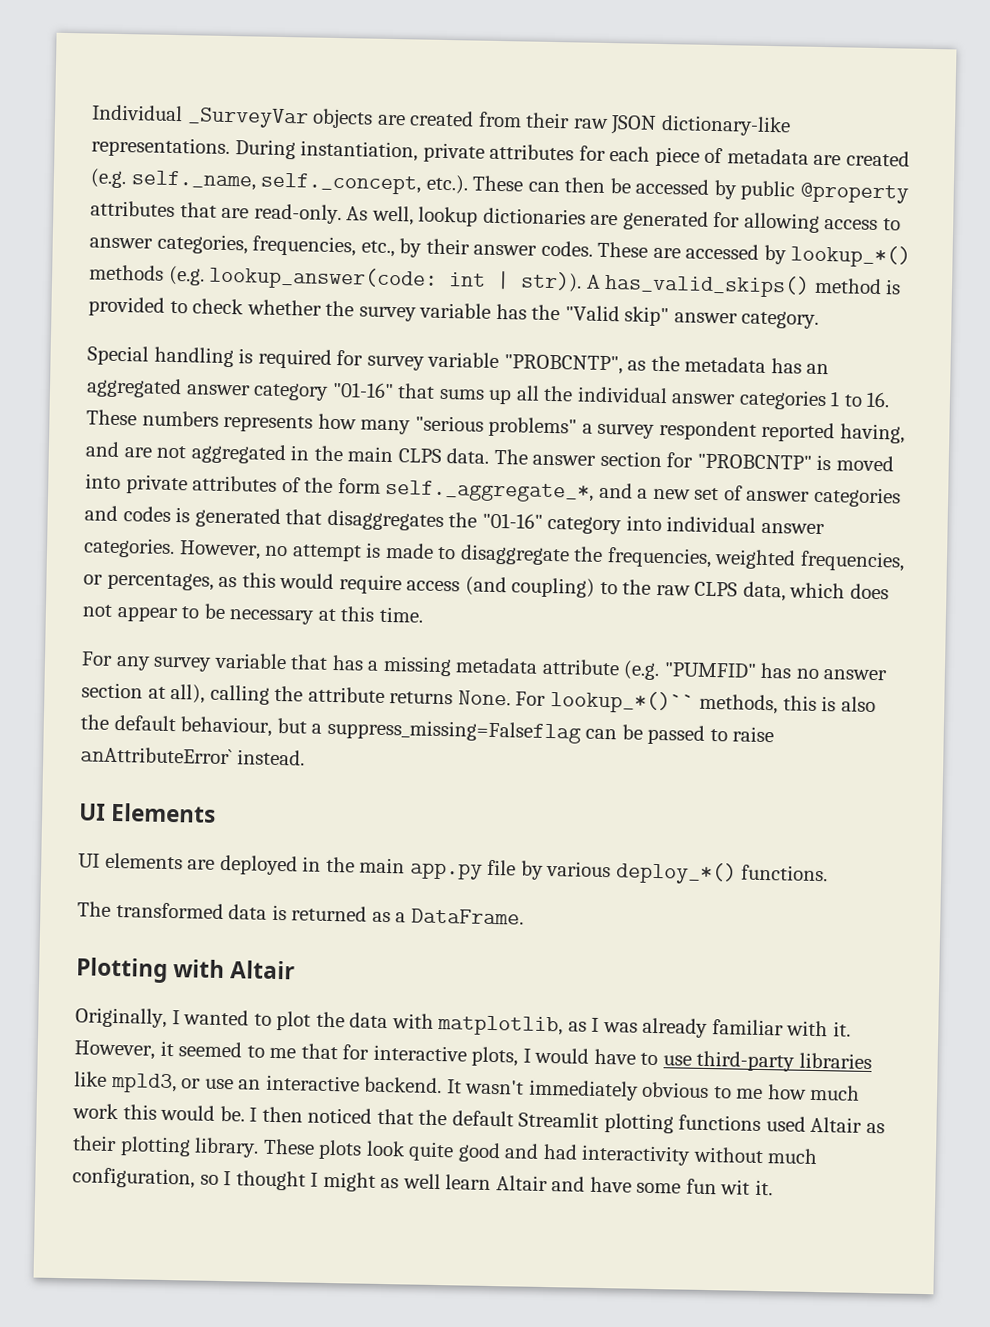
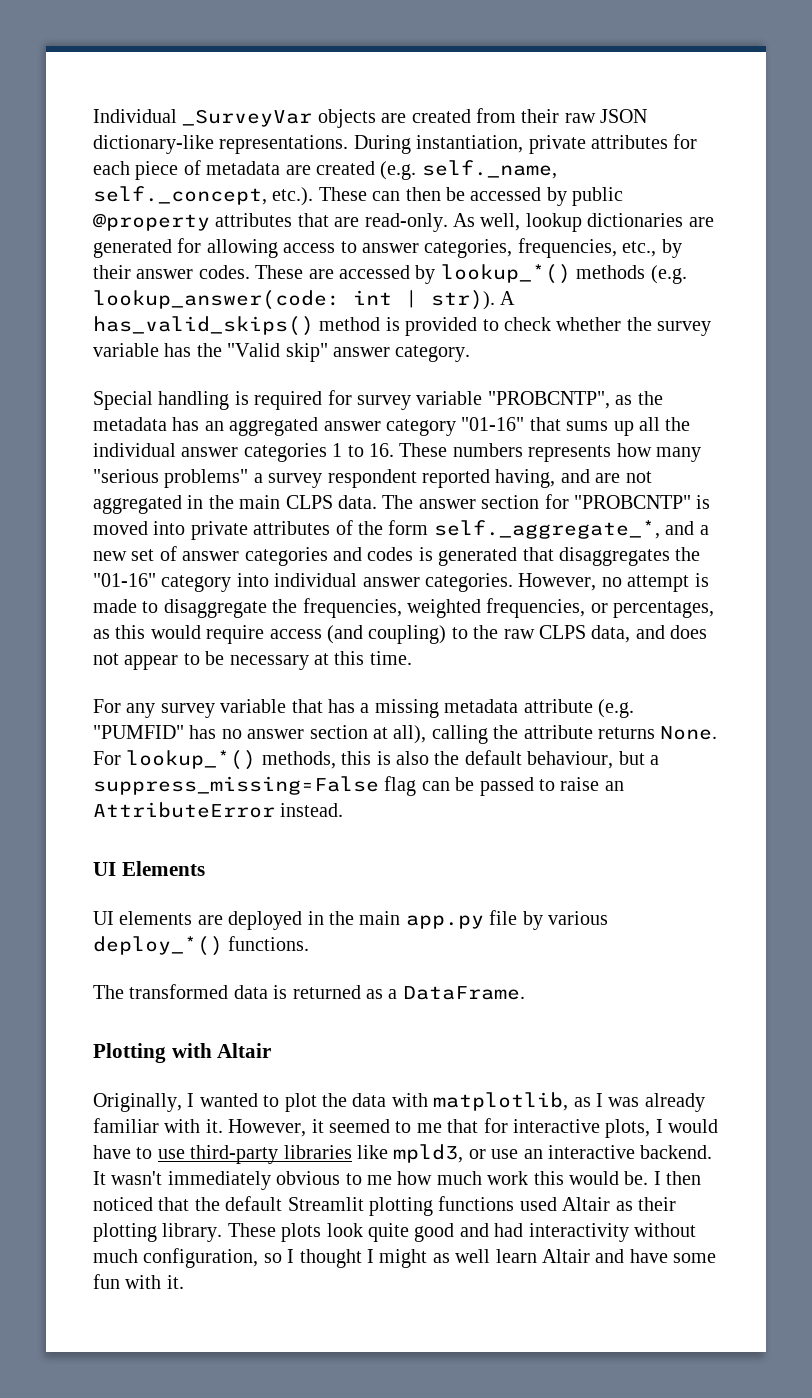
[789,582,846,599] which -> [635,625,665,639] and
[549,690,695,714] lookup_*()`` -> [126,750,257,770] lookup_*()
[326,718,581,744] suppress_missing=Falseflag -> [93,776,417,796] suppress_missing=False flag
[80,746,233,765] anAttributeError` -> [604,781,624,791] [93,802,275,818] an AttributeError
[720,1179,751,1195] wit -> [125,1275,162,1289] with

